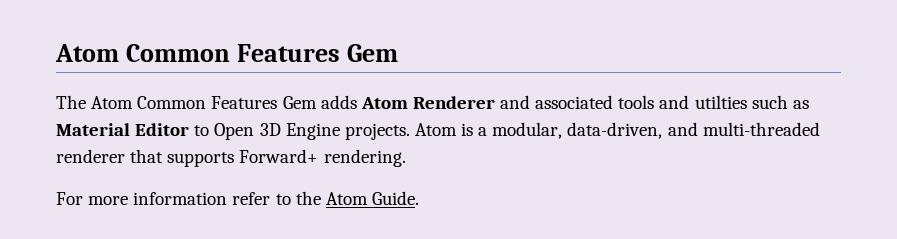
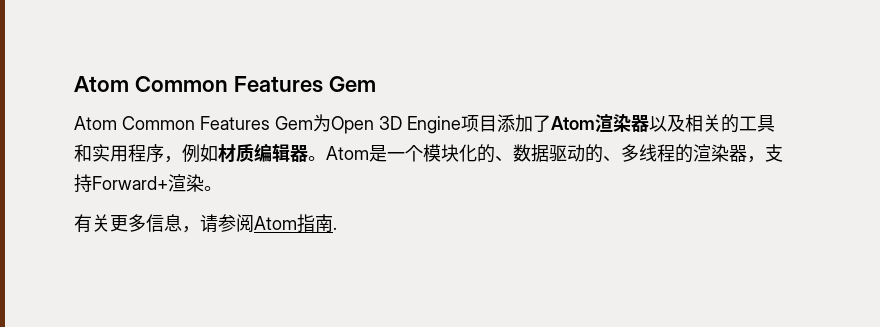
[56,95,809,109] [56,122,820,140] [56,149,406,167] [56,191,419,205] The Atom Common Features Gem adds Atom Renderer and associated tools and utilties such as Material Editor to Open 3D Engine projects. Atom is a modular, data-driven, and multi-threaded renderer that supports Forward+ rendering. // For more information refer to the Atom Guide. -> [74,114,775,134] [74,143,783,163] [74,174,222,193] [74,214,337,233] Atom Common Features Gem为Open 3D Engine项目添加了Atom渲染器以及相关的工具和实用程序，例如材质编辑器。Atom是一个模块化的、数据驱动的、多线程的渲染器，支持Forward+渲染。 // 有关更多信息，请参阅Atom指南.

